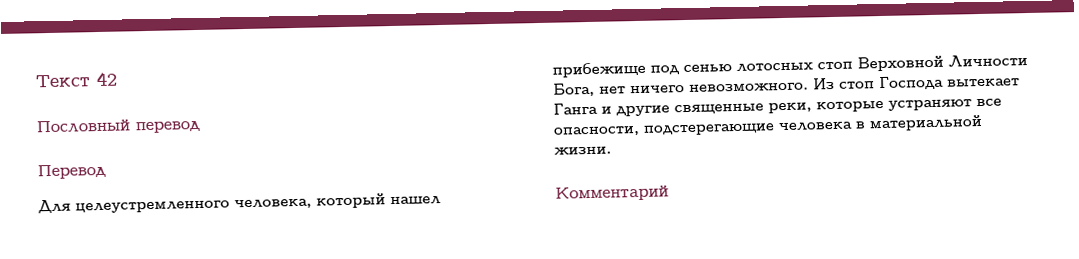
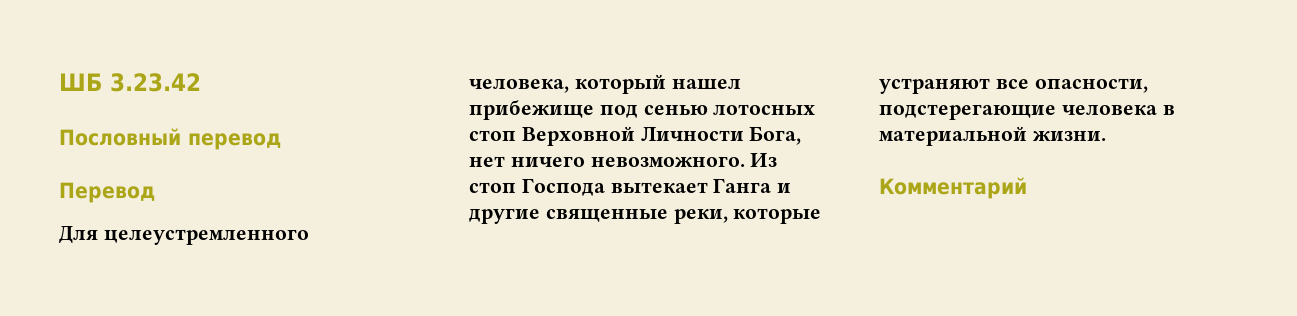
[35,71,118,88] Текст 42 -> [59,73,201,92] ШБ 3.23.42

